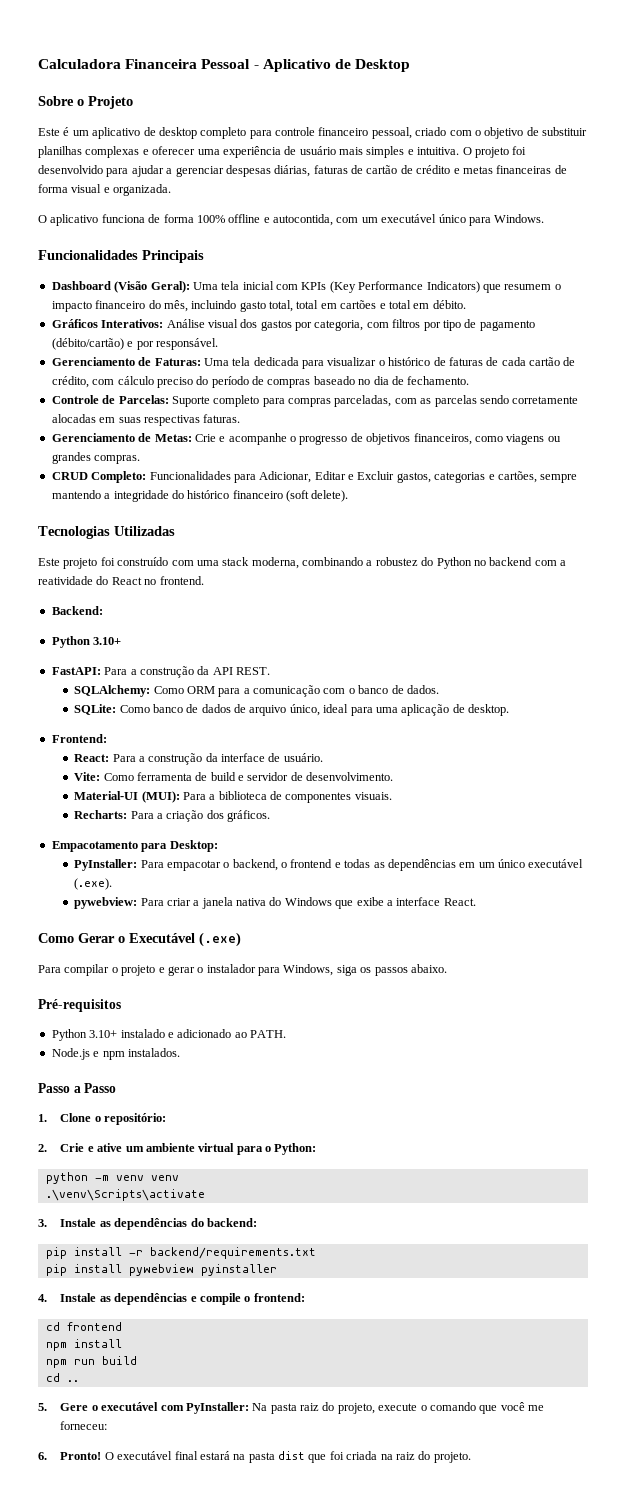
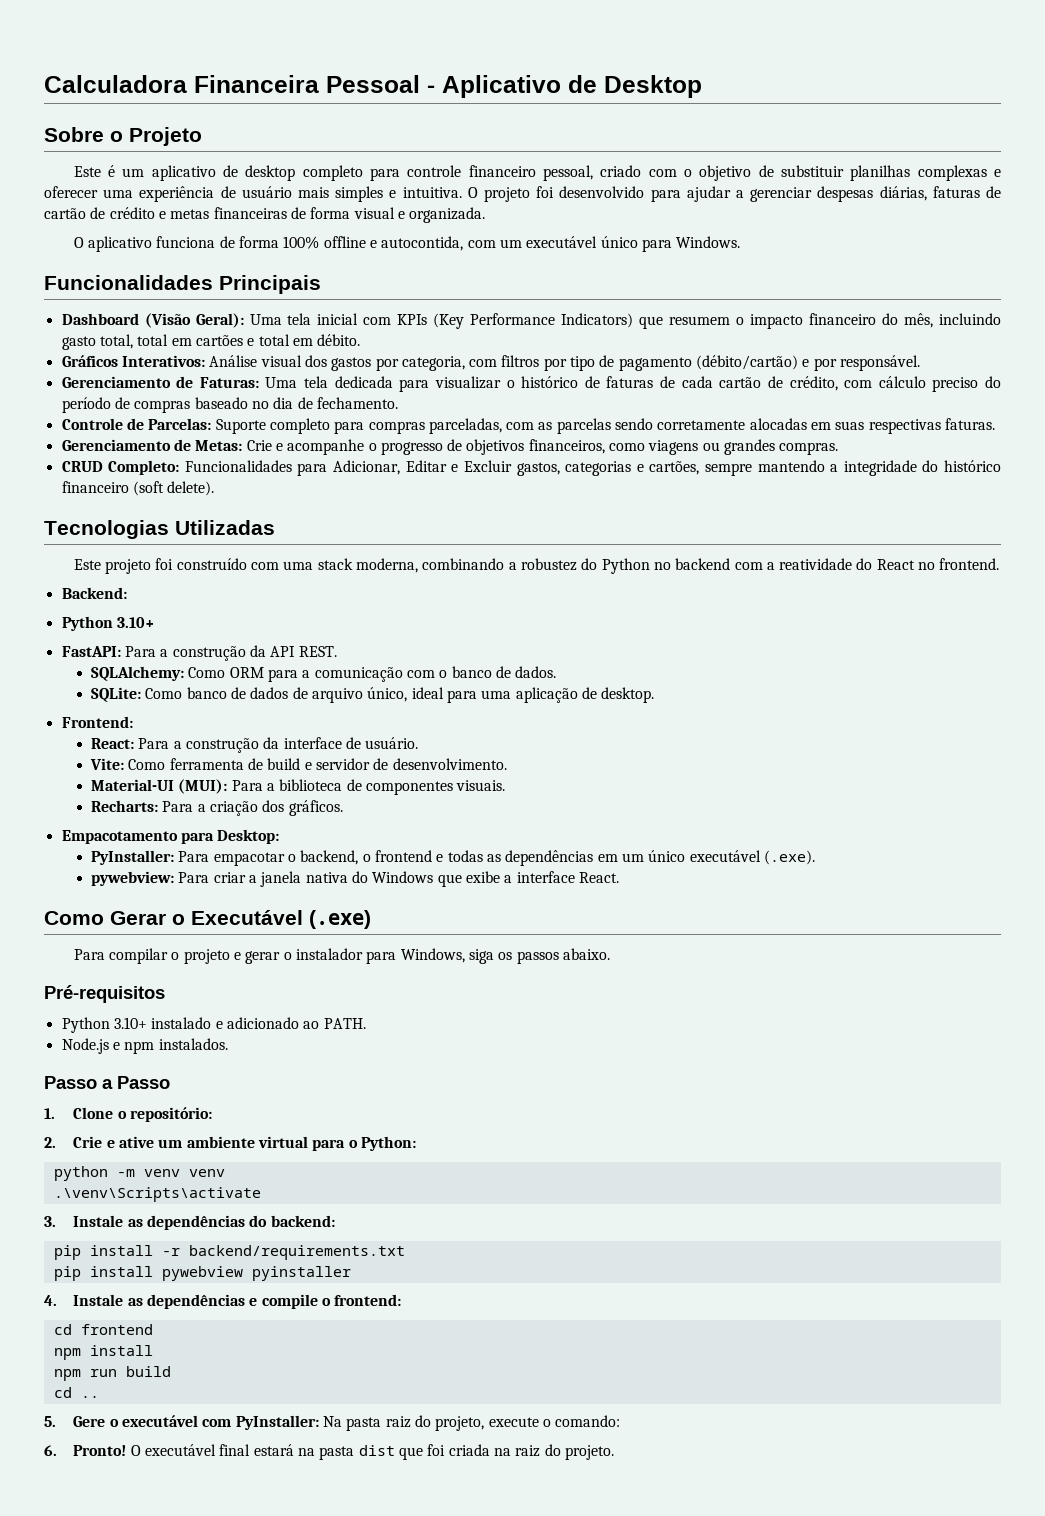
[429,1402,545,1414] [60,1421,108,1430] comando que você me forneceu: -> [555,1415,621,1427] comando:

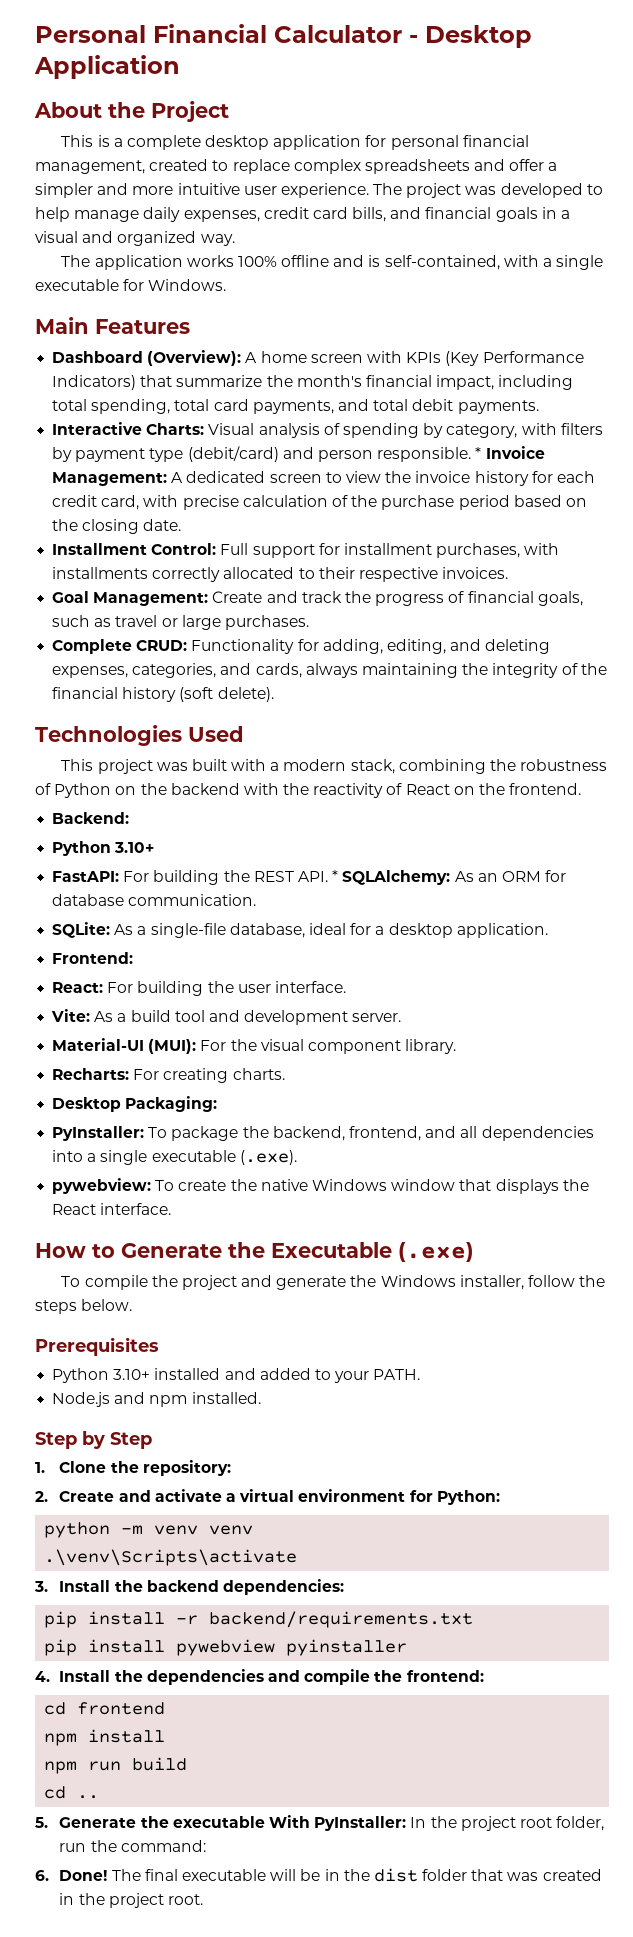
[44,75,702,98] [44,127,202,146] [73,165,1002,181] [44,186,1002,202] [44,207,486,223] [73,236,672,252] Calculadora Financeira Pessoal - Aplicativo de Desktop // Sobre o Projeto // Este é um aplicativo de desktop completo para controle financeiro pessoal, criado com o objetivo de substituir planilhas complexas e oferecer uma experiência de usuário mais simples e intuitiva. O projeto foi desenvolvido para ajudar a gerenciar despesas diárias, faturas de cartão de crédito e metas financeiras de forma visual e organizada. // O aplicativo funciona de forma 100% offline e autocontida, com um executável único para -> [35,24,532,48] [34,55,180,79] [34,101,229,122] [61,135,529,150] [35,159,558,174] [35,183,603,198] [35,207,571,222] [35,231,235,246] [61,255,604,270] [35,279,145,291] Personal Financial Calculator - Desktop Application // About the Project // This is a complete desktop application for personal financial management, created to replace complex spreadsheets and offer a simpler and more intuitive user experience. The project was developed to help manage daily expenses, credit card bills, and financial goals in a visual and organized way. // The application works 100% offline and is self-contained, with a single executable for
[44,275,321,294] Funcionalidades Principais -> [35,317,190,334] Main Features
[144,313,1002,329] [61,334,361,350] [61,355,921,371] [61,376,1002,392] [61,397,398,413] [61,418,996,434] [61,439,839,455] [61,460,1002,476] [61,481,215,496] [44,520,275,539] [73,558,936,574] (Visão Geral): Uma tela inicial com KPIs (Key Performance Indicators) que resumem o impacto financeiro do mês, incluindo gasto total, total em cartões e total em débito. // Gráficos Interativos: Análise visual dos gastos por categoria, com filtros por tipo de pagamento (débito/cartão) e por responsável. // Gerenciamento de Faturas: Uma tela dedicada para visualizar o histórico de faturas de cada cartão de crédito, com cálculo preciso do período de compras baseado no dia de fechamento. // Controle de Parcelas: Suporte completo para compras parceladas, com as parcelas sendo corretamente alocadas em suas respectivas faturas. // Gerenciamento de Metas: Crie e acompanhe o progresso de objetivos financeiros, como viagens ou grandes compras. // CRUD Completo: Funcionalidades para Adicionar, Editar e Excluir gastos, categorias e cartões, sempre mantendo a integridade do histórico financeiro (soft delete). // Tecnologias Utilizadas // Este projeto foi construído com uma stack moderna, combinando a robustez do Python no backend com a reatividade do React no -> [147,350,584,366] [52,375,574,390] [52,399,539,414] [52,422,603,438] [52,446,545,462] [52,471,595,486] [52,495,587,510] [52,519,182,534] [52,543,560,558] [52,567,509,582] [52,591,583,606] [52,615,309,630] [52,639,551,654] [52,663,607,678] [52,687,274,702] [35,725,244,746] [61,759,608,774] [35,783,506,798] (Overview): A home screen with KPIs (Key Performance Indicators) that summarize the month's financial impact, including total spending, total card payments, and total debit payments. // Interactive Charts: Visual analysis of spending by category, with filters by payment type (debit/card) and person responsible. * Invoice Management: A dedicated screen to view the invoice history for each credit card, with precise calculation of the purchase period based on the closing date. // Installment Control: Full support for installment purchases, with installments correctly allocated to their respective invoices. // Goal Management: Create and track the progress of financial goals, such as travel or large purchases. // Complete CRUD: Functionality for adding, editing, and deleting expenses, categories, and cards, always maintaining the integrity of the financial history (soft delete). // Technologies Used // This project was built with a modern stack, combining the robustness of Python on the backend with the reactivity of React on the
[124,645,337,661] [91,666,557,682] [91,687,655,703] [61,716,133,728] [91,737,419,753] [90,758,507,770] [91,779,506,795] [91,800,343,816] [61,829,280,844] [91,850,815,866] [91,871,619,887] [44,910,371,929] [73,948,610,964] [44,985,165,1003] [61,1017,366,1033] [61,1038,228,1054] [44,1076,170,1089] Para a construção da API REST. // SQLAlchemy: Como ORM para a comunicação com o banco de dados. // SQLite: Como banco de dados de arquivo único, ideal para uma aplicação de desktop. // Frontend: // React: Para a construção da interface de usuário. // Vite: Como ferramenta de build e servidor de desenvolvimento. // Material-UI (MUI): Para a biblioteca de componentes visuais. // Recharts: Para a criação dos gráficos. // Empacotamento para Desktop: // PyInstaller: Para empacotar o backend, o frontend e todas as dependências em um único executável (.exe). // pywebview: Para criar a janela nativa do Windows que exibe a interface React. // Como Gerar o Executável (.exe) // Para compilar o projeto e gerar o instalador para Windows, siga os passos abaixo. // Pré-requisitos // Python 3.10+ instalado e adicionado ao PATH. // Node.js e npm instalados. // Passo a Passo -> [123,870,567,885] [52,894,257,906] [52,922,548,938] [52,952,134,964] [52,981,346,996] [51,1009,402,1025] [52,1038,457,1054] [52,1068,285,1083] [52,1096,218,1112] [52,1126,594,1141] [52,1150,297,1165] [52,1178,589,1194] [52,1203,172,1215] [35,1242,474,1262] [61,1275,606,1290] [35,1299,133,1314] [35,1337,159,1356] [52,1368,421,1383] [52,1392,261,1407] [35,1431,152,1449] For building the REST API. * SQLAlchemy: As an ORM for database communication. // SQLite: As a single-file database, ideal for a desktop application. // Frontend: // React: For building the user interface. // Vite: As a build tool and development server. // Material-UI (MUI): For the visual component library. // Recharts: For creating charts. // Desktop Packaging: // PyInstaller: To package the backend, frontend, and all dependencies into a single executable (.exe). // pywebview: To create the native Windows window that displays the React interface. // How to Generate the Executable (.exe) // To compile the project and generate the Windows installer, follow the steps below. // Prerequisites // Python 3.10+ installed and added to your PATH. // Node.js and npm installed. // Step by Step
[117,1107,213,1122] o repositório: -> [110,1460,231,1476] the repository:
[73,1136,358,1151] Crie e ative um ambiente virtual para o -> [59,1489,433,1502] Create and activate a virtual environment for
[73,1215,335,1230] Instale as dependências do backend: -> [59,1579,344,1595] Install the backend dependencies:
[73,1294,332,1309] Instale as dependências e compile o -> [59,1669,403,1685] Install the dependencies and compile the
[73,1415,621,1431] [44,1444,614,1460] Gere o executável com PyInstaller: Na pasta raiz do projeto, execute o comando: // 6. Pronto! O executável final estará na pasta dist que foi criada na raiz do projeto. -> [59,1815,605,1831] [59,1840,206,1852] [35,1868,602,1882] [59,1893,203,1908] Generate the executable With PyInstaller: In the project root folder, run the command: // 6. Done! The final executable will be in the dist folder that was created in the project root.

